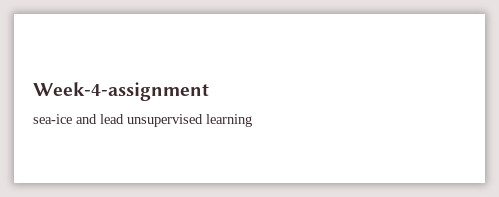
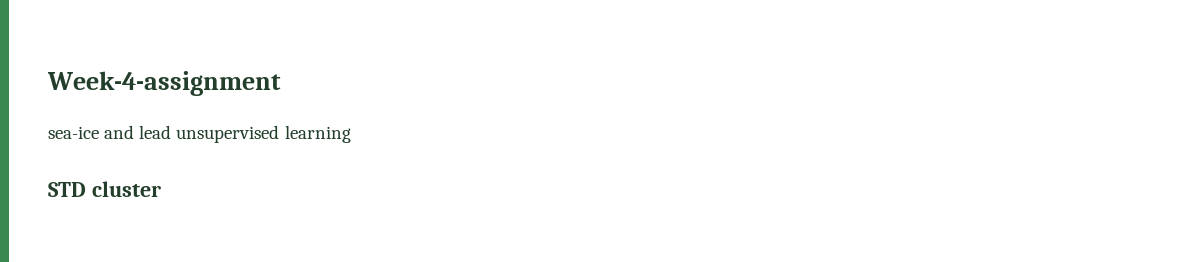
(252, 120) none -> [48,181,161,197] // STD cluster

